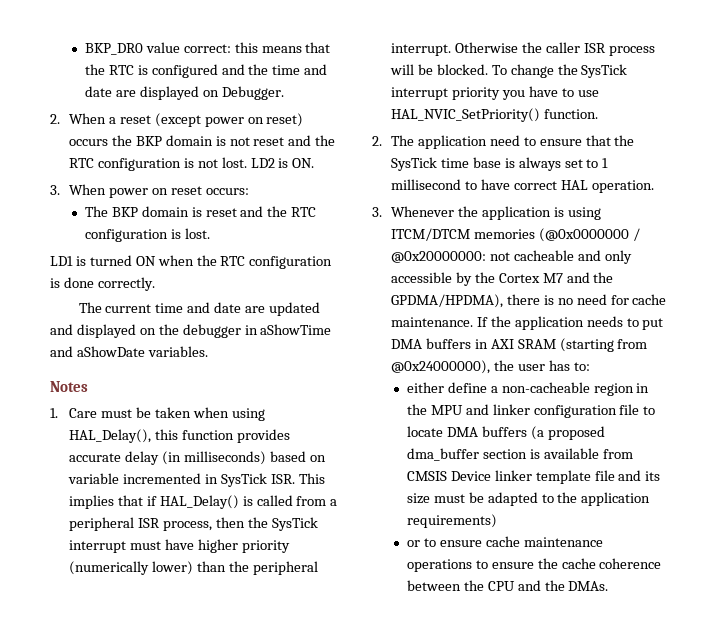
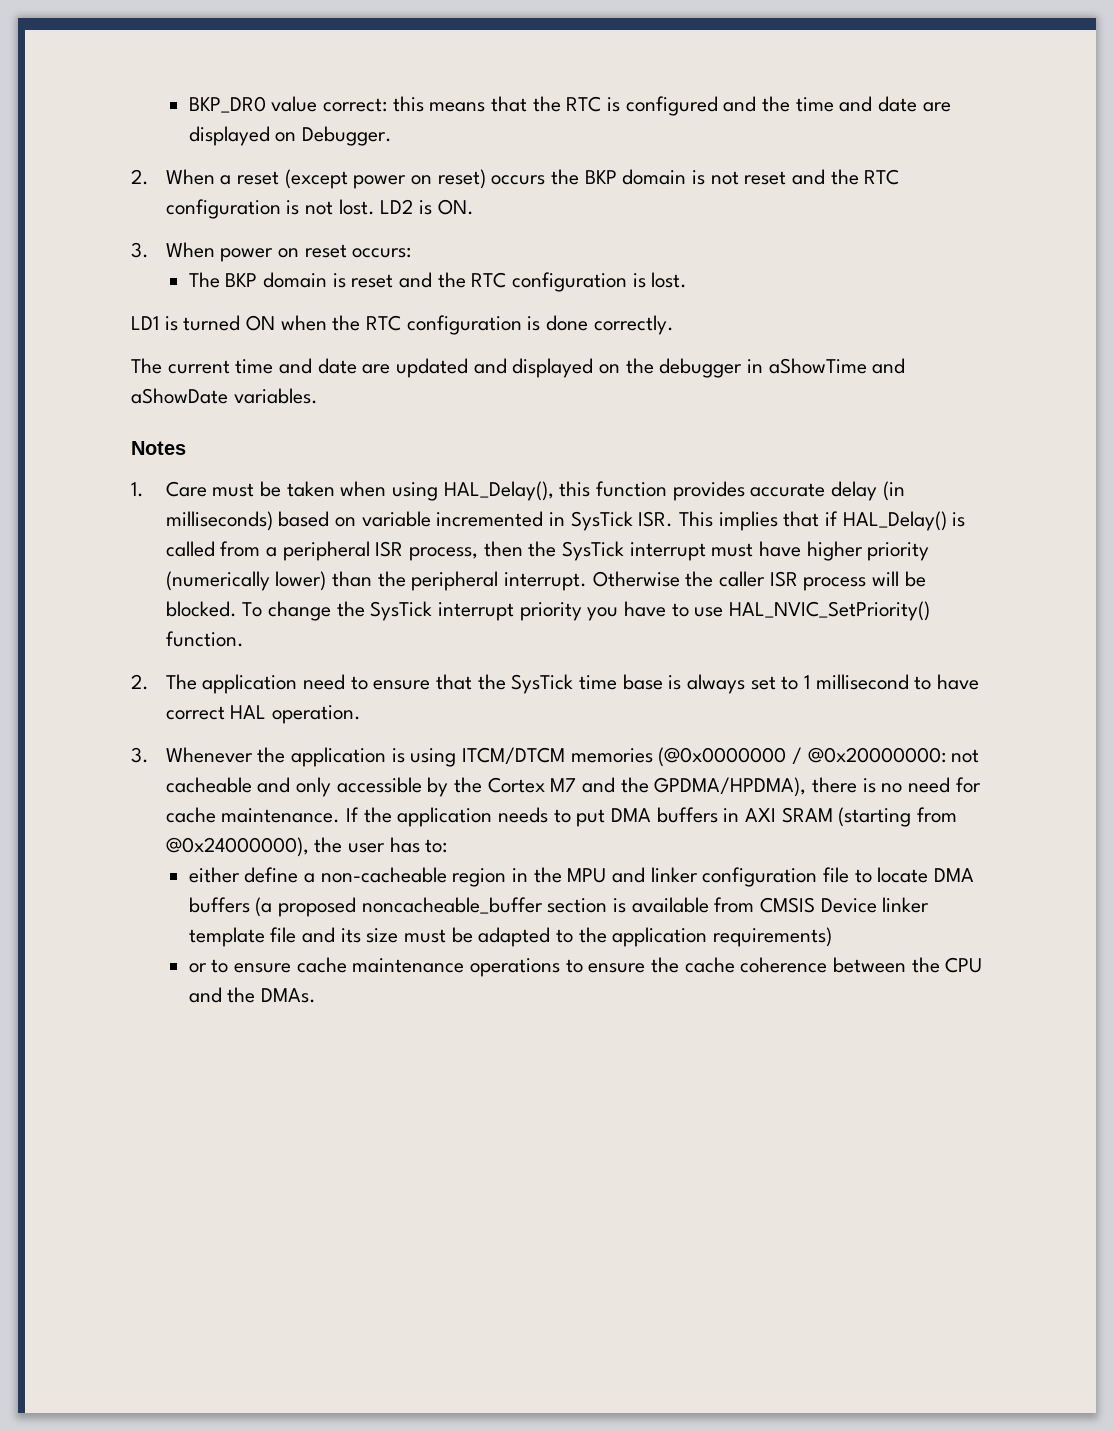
[406,448,479,461] dma_buffer -> [361,897,543,914] noncacheable_buffer

